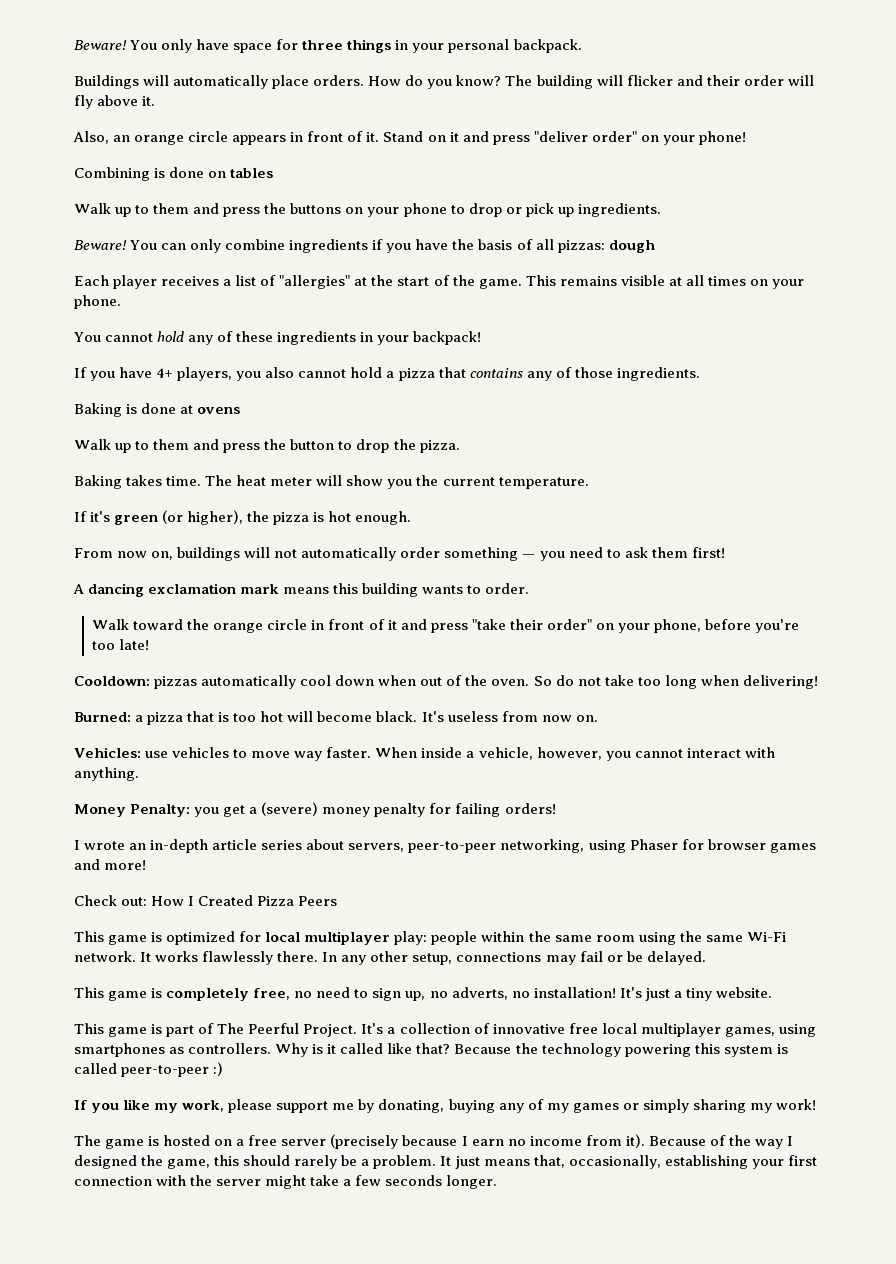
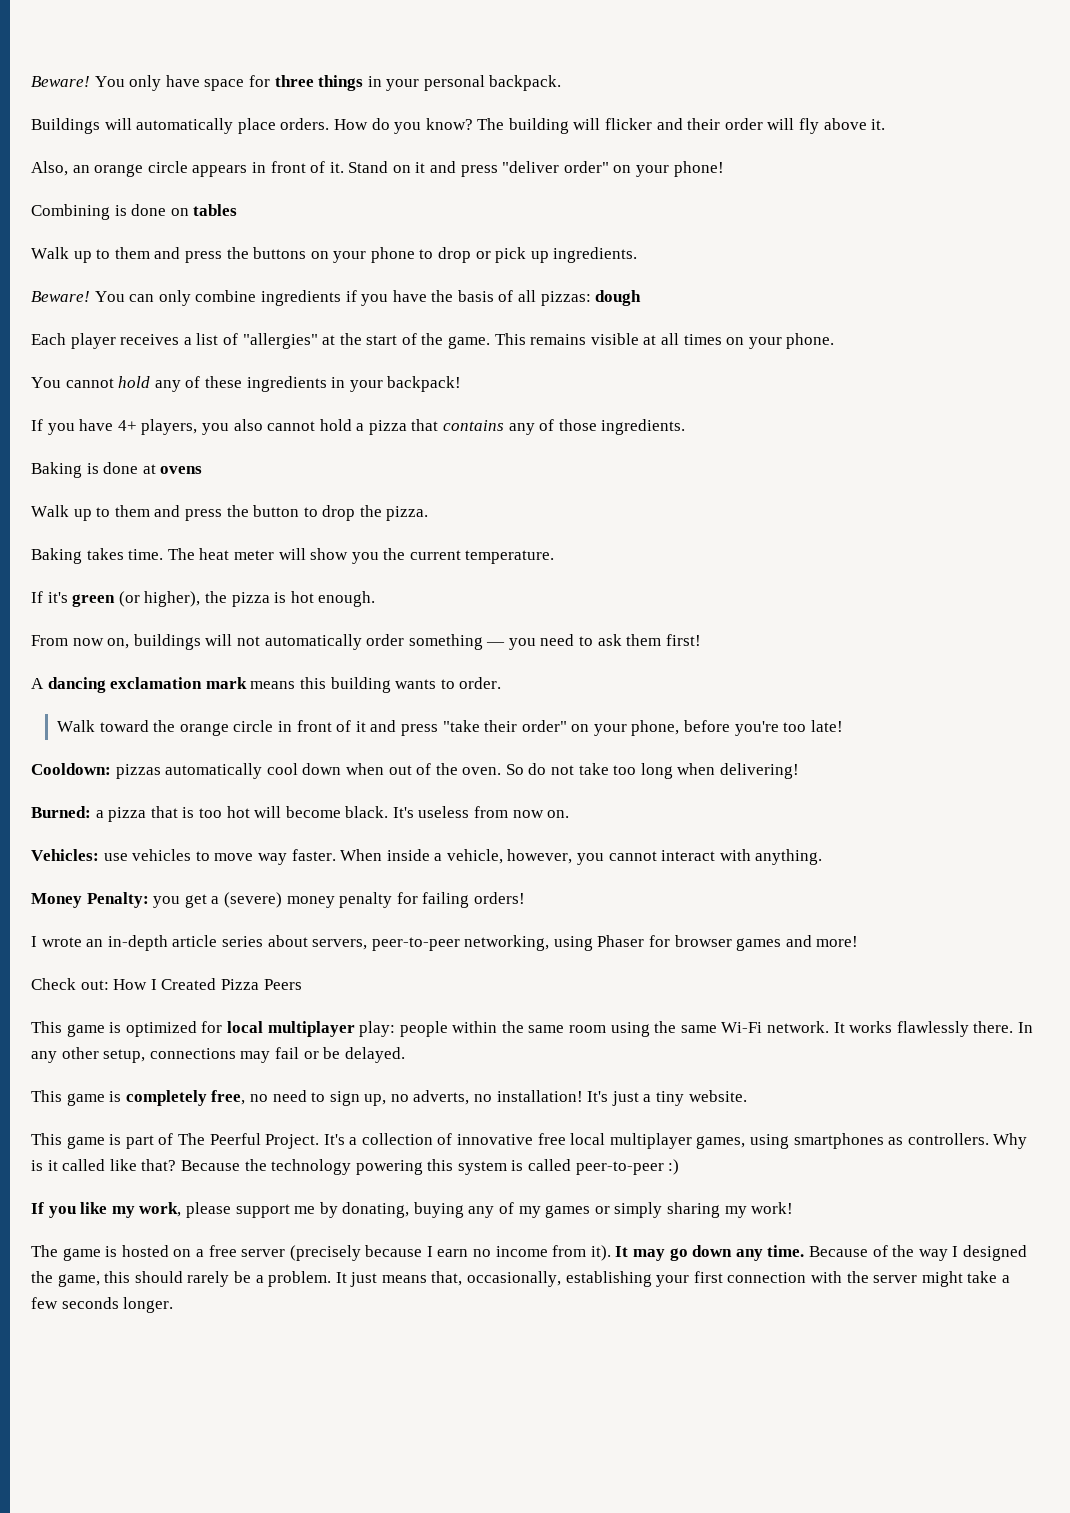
(645, 1141) none -> [615,1245,805,1261] It may go down any time.

